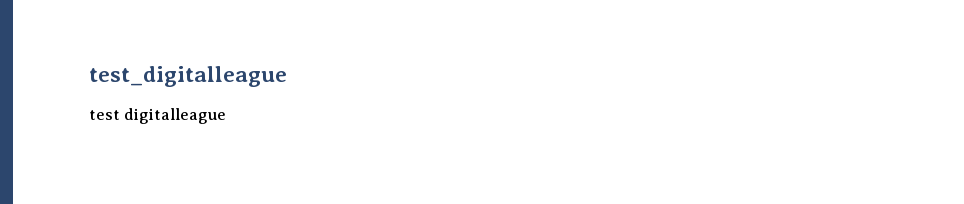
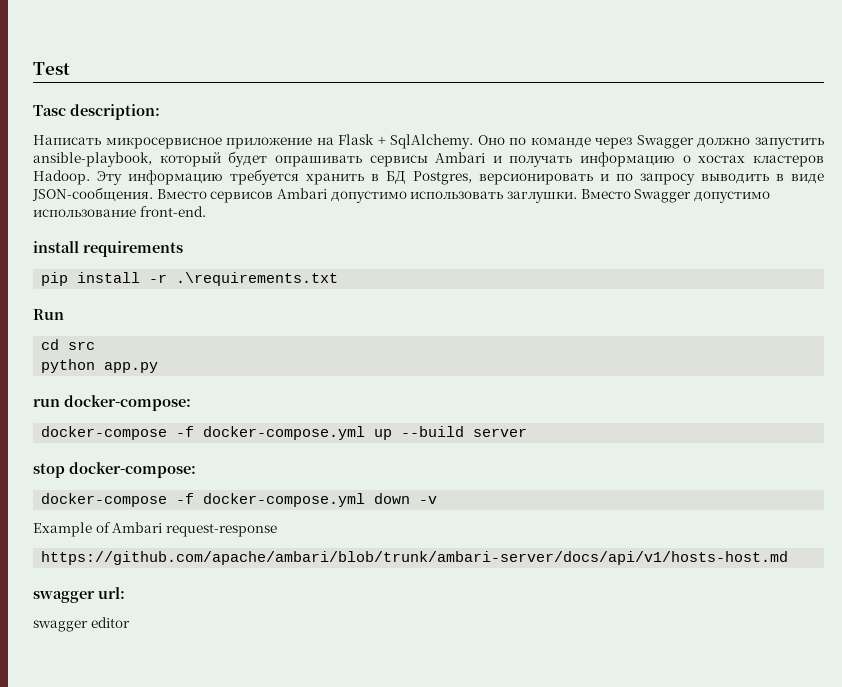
[89,66,287,87] [89,108,227,124] test_digitalleague // test digitalleague -> [33,62,70,75] [33,104,160,120] [33,134,825,149] [33,151,824,167] [33,169,824,185] [32,187,770,203] [33,206,206,217] [33,241,183,257] [41,272,339,286] [33,309,64,320] [41,339,96,350] [41,359,159,373] [33,395,191,411] [41,426,528,440] [33,462,196,478] [41,493,438,507] [33,522,277,537] [41,551,789,565] [33,587,125,603] [33,617,130,632] Test // Tasc description: // Написать микросервисное приложение на Flask + SqlAlchemy. Оно по команде через Swagger должно запустить ansible-playbook, который будет опрашивать сервисы Ambari и получать информацию о хостах кластеров Hadoop. Эту информацию требуется хранить в БД Postgres, версионировать и по запросу выводить в виде JSON-сообщения. Вместо сервисов Ambari допустимо использовать заглушки. Вместо Swagger допустимо использование front-end. // install requirements // pip install -r .\requirements.txt // Run // cd src // python app.py // run docker-compose: // docker-compose -f docker-compose.yml up --build server // stop docker-compose: // docker-compose -f docker-compose.yml down -v // Example of Ambari request-response // https://github.com/apache/ambari/blob/trunk/ambari-server/docs/api/v1/hosts-host.md // swagger url: // swagger editor

